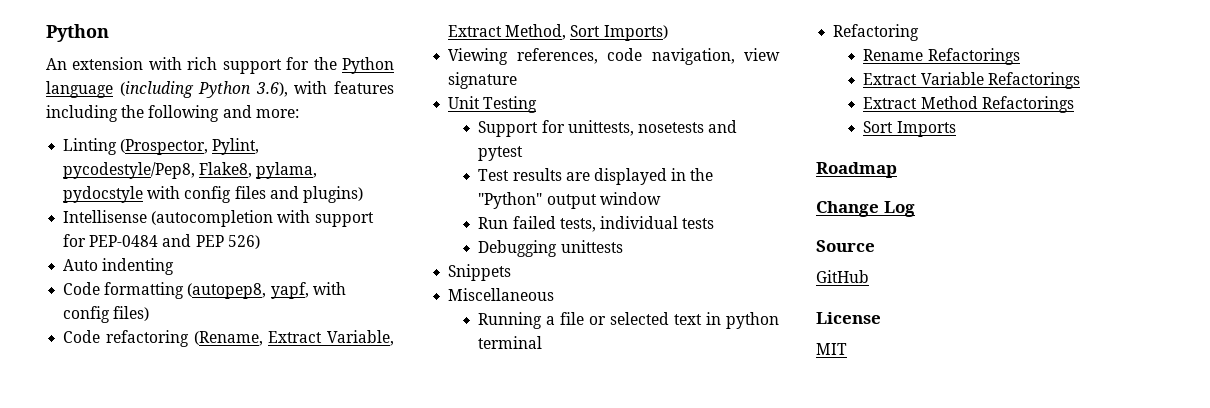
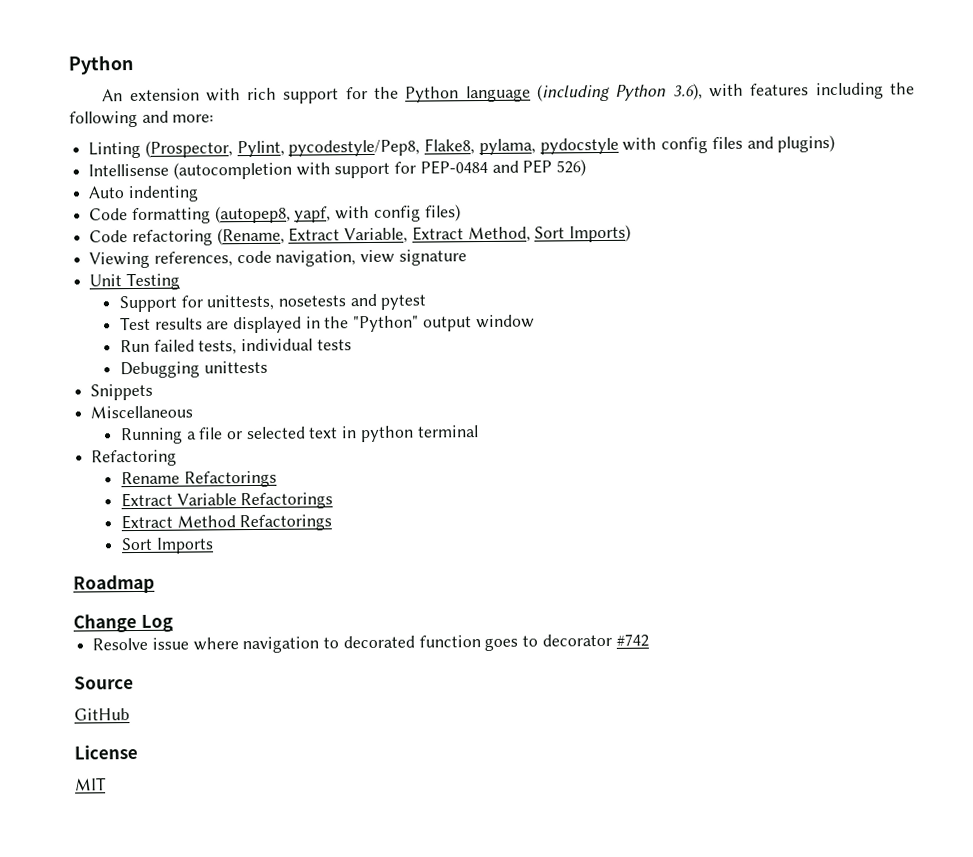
(915, 209) none -> [92,633,649,654] // Resolve issue where navigation to decorated function goes to decorator #742

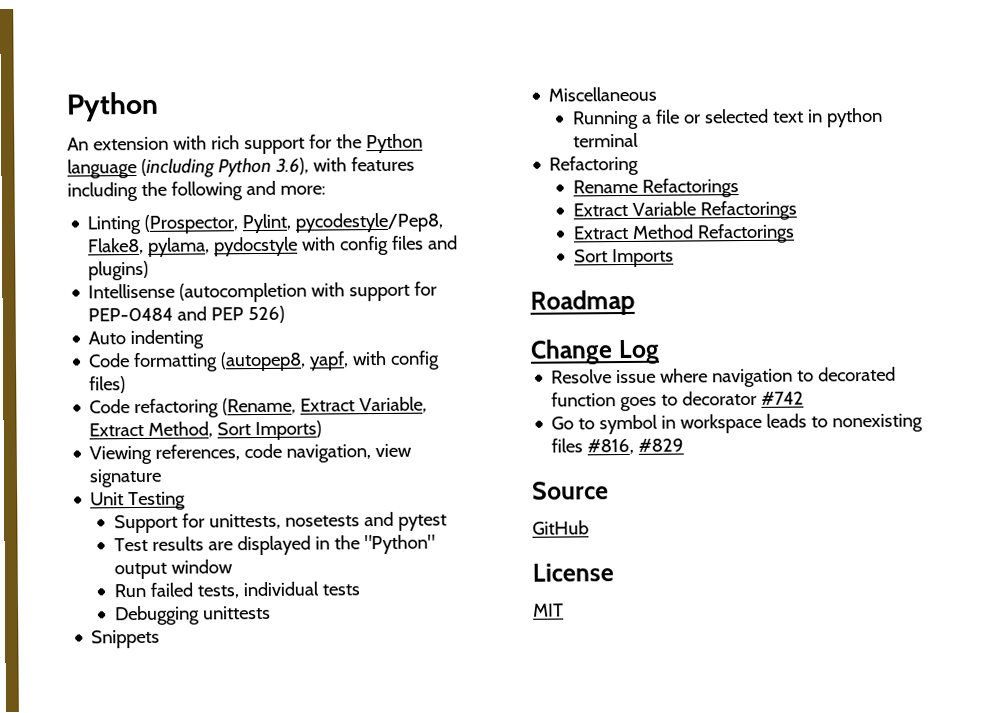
(649, 640) none -> [551,413,924,435] [551,438,685,455] // Go to symbol in workspace leads to nonexisting files #816, #829

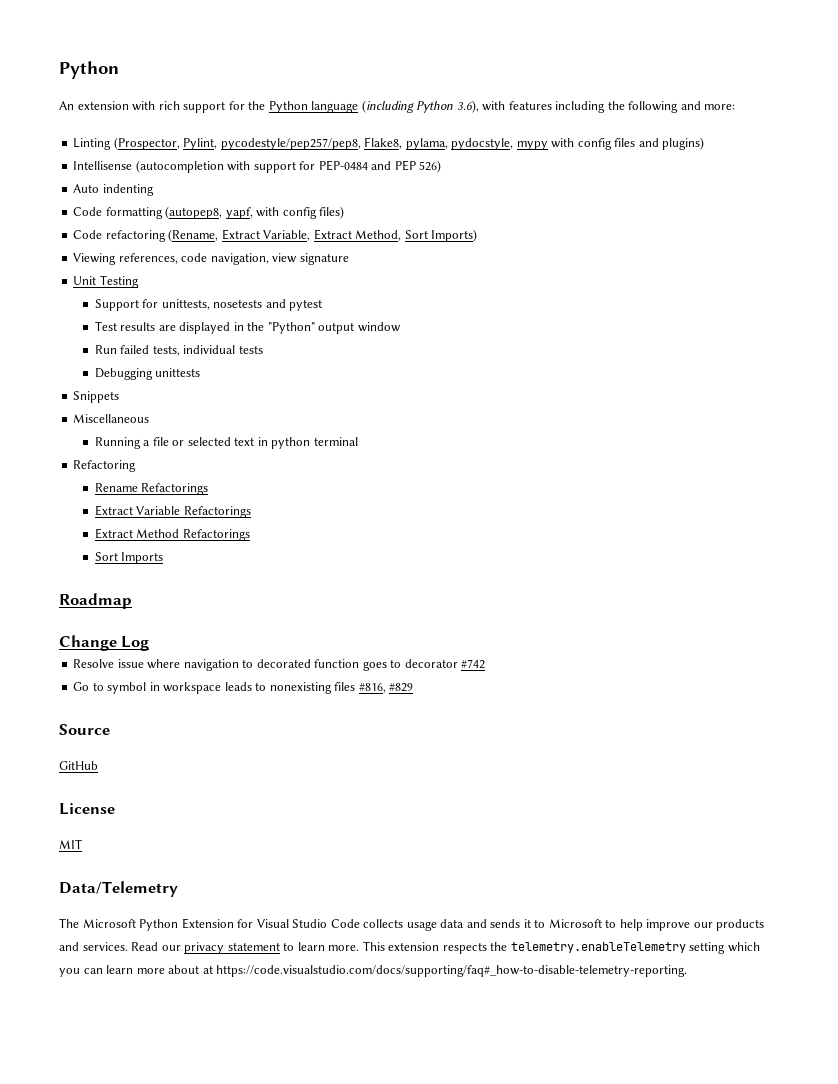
[295,212,444,233] pycodestyle/Pep8, -> [220,138,361,150] pycodestyle/pep257/pep8,
[214,236,299,257] pydocstyle -> [451,138,548,150] pydocstyle, mypy
(564, 610) none -> [59,881,178,897] [59,918,765,931] [59,941,760,954] [59,965,688,977] // Data/Telemetry // The Microsoft Python Extension for Visual Studio Code collects usage data and sends it to Microsoft to help improve our products and services. Read our privacy statement to learn more. This extension respects the telemetry.enableTelemetry setting which you can learn more about at https://code.visualstudio.com/docs/supporting/faq#_how-to-disable-telemetry-reporting.

